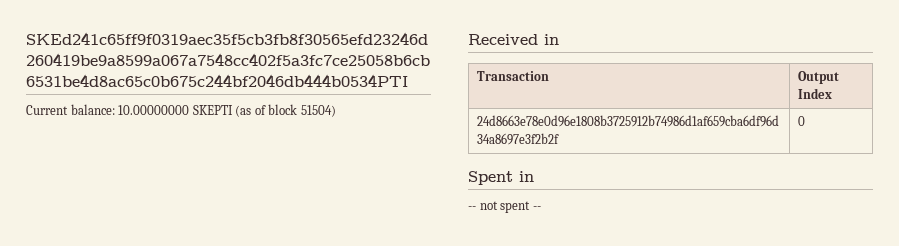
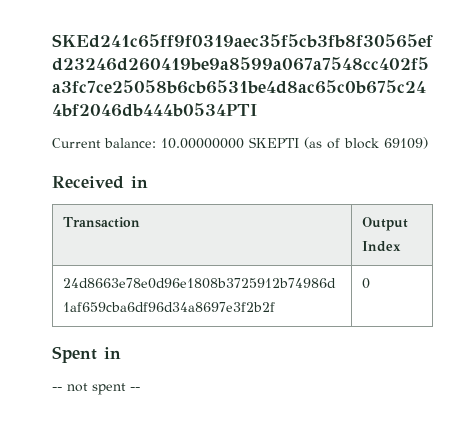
[300,105,336,117] 51504) -> [384,137,428,149] 69109)

